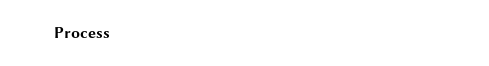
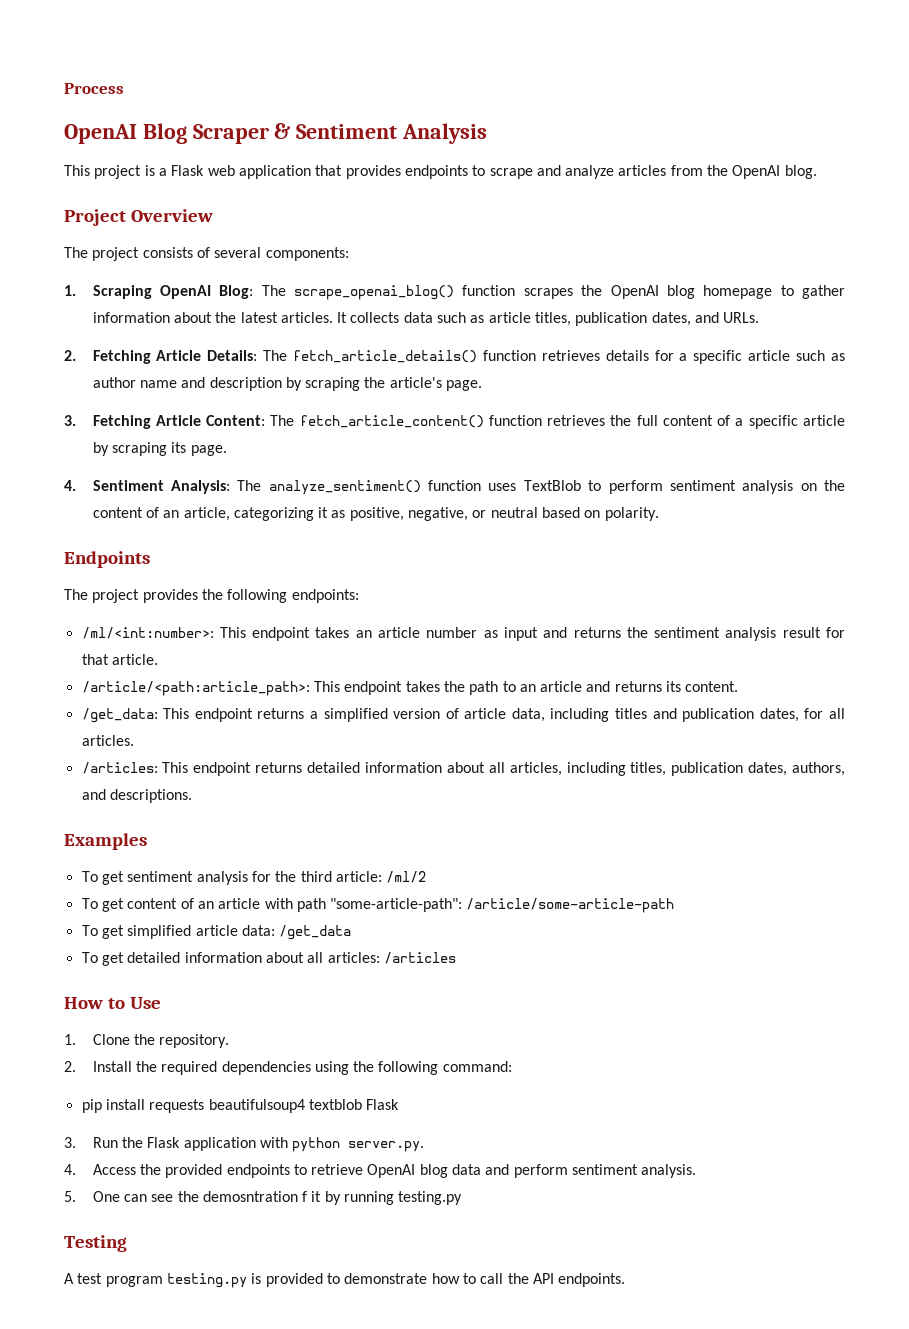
(110, 32) none -> [64,123,488,144] [64,165,817,179] [64,209,214,226] [64,247,349,261] [64,285,846,300] [92,312,760,326] [64,350,846,364] [92,377,483,391] [64,415,845,429] [92,442,227,456] [64,480,846,495] [92,507,659,521] [64,551,150,568] [64,589,359,603] [81,627,845,641] [81,654,158,665] [81,681,739,696] [81,708,845,723] [81,735,134,746] [81,762,845,776] [81,789,192,803] [64,833,147,850] [81,871,427,885] [81,898,675,913] [81,925,352,940] [81,952,456,966] [64,997,162,1009] [64,1034,230,1048] [64,1061,512,1075] [81,1099,400,1113] [64,1137,425,1152] [64,1164,697,1178] [64,1191,463,1205] [64,1235,127,1252] [64,1273,626,1288] // OpenAI Blog Scraper & Sentiment Analysis // This project is a Flask web application that provides endpoints to scrape and analyze articles from the OpenAI blog. // Project Overview // The project consists of several components: // 1. Scraping OpenAI Blog: The scrape_openai_blog() function scrapes the OpenAI blog homepage to gather information about the latest articles. It collects data such as article titles, publication dates, and URLs. // 2. Fetching Article Details: The fetch_article_details() function retrieves details for a specific article such as author name and description by scraping the article's page. // 3. Fetching Article Content: The fetch_article_content() function retrieves the full content of a specific article by scraping its page. // 4. Sentiment Analysis: The analyze_sentiment() function uses TextBlob to perform sentiment analysis on the content of an article, categorizing it as positive, negative, or neutral based on polarity. // Endpoints // The project provides the following endpoints: // /ml/<int:number>: This endpoint takes an article number as input and returns the sentiment analysis result for that article. // /article/<path:article_path>: This endpoint takes the path to an article and returns its content. // /get_data: This endpoint returns a simplified version of article data, including titles and publication dates, for all articles. // /articles: This endpoint returns detailed information about all articles, including titles, publication dates, authors, and descriptions. // Examples // To get sentiment analysis for the third article: /ml/2 // To get content of an article with path "some-article-path": /article/some-article-path // To get simplified article data: /get_data // To get detailed information about all articles: /articles // How to Use // 1. Clone the repository. // 2. Install the required dependencies using the following command: // pip install requests beautifulsoup4 textblob Flask // 3. Run the Flask application with python server.py. // 4. Access the provided endpoints to retrieve OpenAI blog data and perform sentiment analysis. // 5. One can see the demosntration f it by running testing.py // Testing // A test program testing.py is provided to demonstrate how to call the API endpoints.

